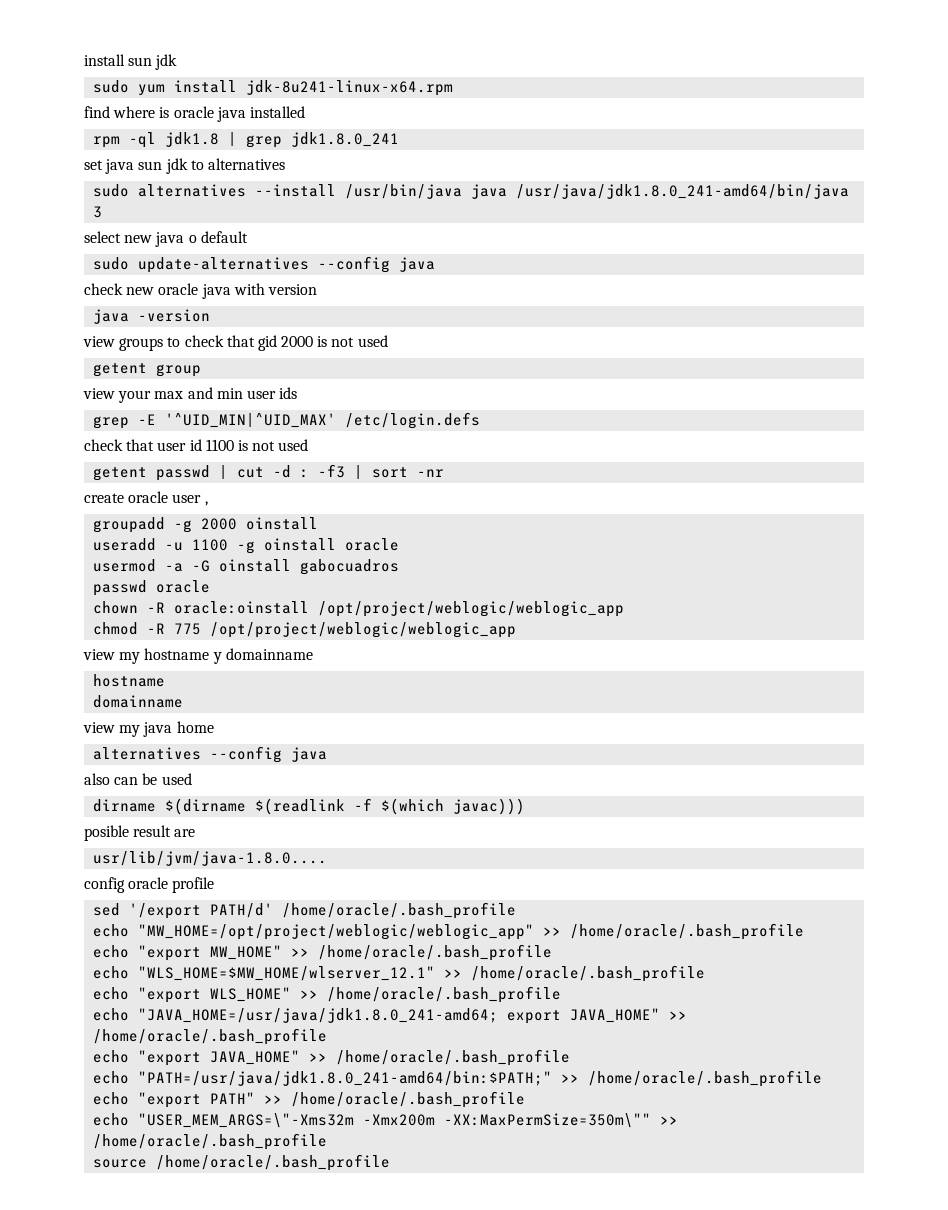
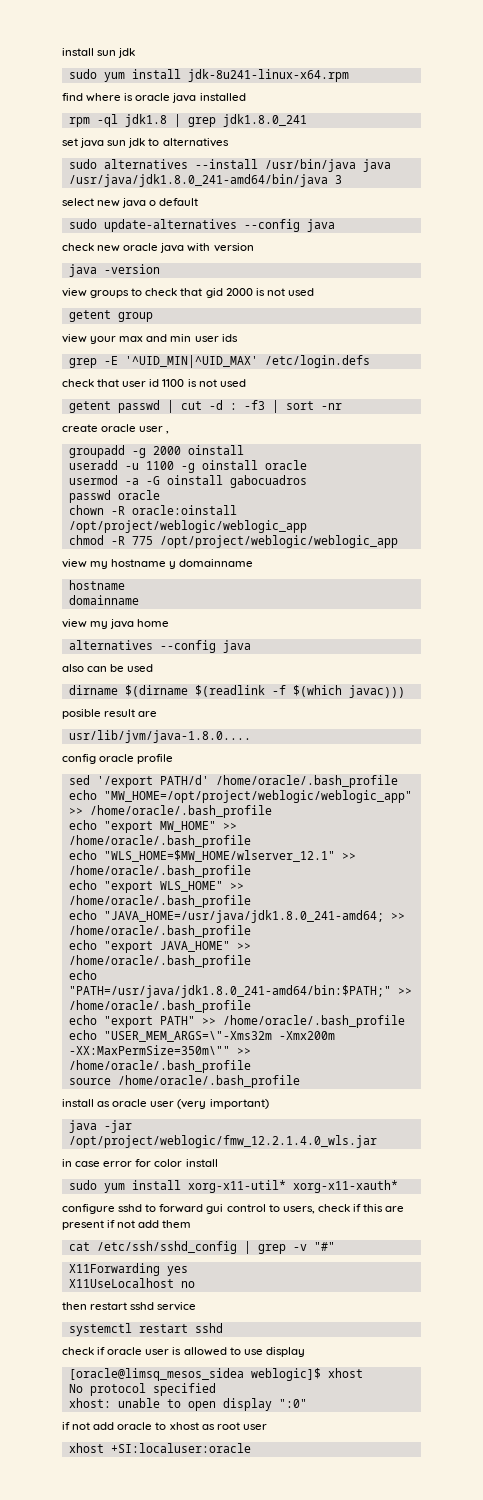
[507,1008,661,1024] export JAVA_HOME" -> (384, 916) none
(391, 1162) none -> [62,1099,269,1109] [68,1120,132,1133] [68,1135,377,1148] [62,1159,218,1167] [68,1180,398,1193] [62,1204,405,1214] [62,1220,192,1230] [68,1241,335,1254] [68,1263,188,1276] [68,1278,195,1288] [62,1302,197,1311] [68,1323,223,1336] [62,1347,305,1357] [68,1368,363,1381] [68,1383,216,1396] [68,1398,307,1411] [62,1422,267,1430] [68,1443,251,1453] // install as oracle user (very important) // java -jar /opt/project/weblogic/fmw_12.2.1.4.0_wls.jar // in case error for color install // sudo yum install xorg-x11-util* xorg-x11-xauth* // configure sshd to forward gui control to users, check if this are present if not add them // cat /etc/ssh/sshd_config | grep -v "#" // X11Forwarding yes // X11UseLocalhost no // then restart sshd service // systemctl restart sshd // check if oracle user is allowed to use display // [oracle@limsq_mesos_sidea weblogic]$ xhost // No protocol specified // xhost: unable to open display ":0" // if not add oracle to xhost as root user // xhost +SI:localuser:oracle

